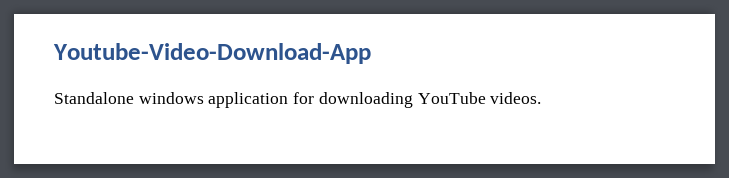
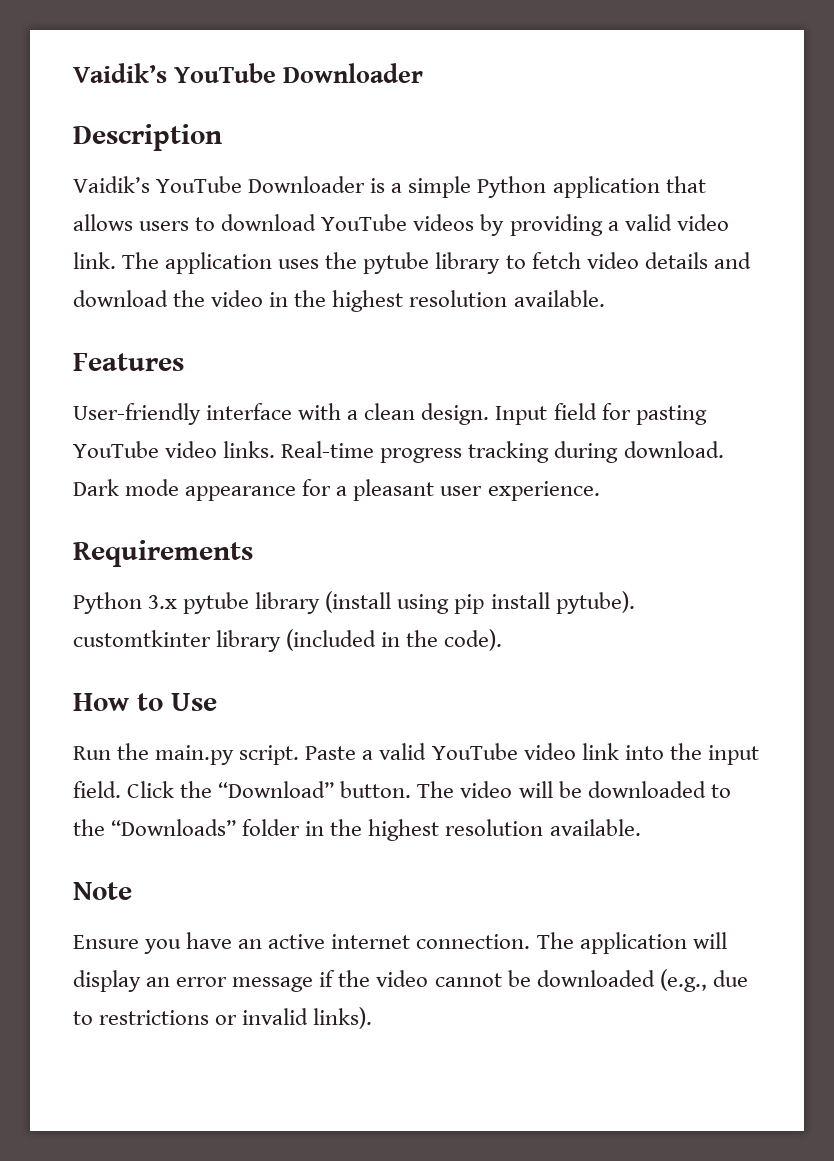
[53,43,371,64] [54,92,542,108] Youtube-Video-Download-App // Standalone windows application for downloading YouTube videos. -> [73,63,424,83] [73,124,222,151] [73,176,706,198] [73,214,729,236] [73,252,751,274] [73,290,605,312] [73,353,184,371] [73,403,707,425] [73,441,724,463] [73,479,600,501] [73,540,253,567] [73,591,635,614] [73,629,503,652] [73,693,217,711] [73,743,759,765] [73,781,731,798] [73,819,641,841] [73,882,132,900] [73,932,727,954] [73,969,748,992] [73,1007,373,1029] Vaidik’s YouTube Downloader // Description // Vaidik’s YouTube Downloader is a simple Python application that allows users to download YouTube videos by providing a valid video link. The application uses the pytube library to fetch video details and download the video in the highest resolution available. // Features // User-friendly interface with a clean design. Input field for pasting YouTube video links. Real-time progress tracking during download. Dark mode appearance for a pleasant user experience. // Requirements // Python 3.x pytube library (install using pip install pytube). customtkinter library (included in the code). // How to Use // Run the main.py script. Paste a valid YouTube video link into the input field. Click the “Download” button. The video will be downloaded to the “Downloads” folder in the highest resolution available. // Note // Ensure you have an active internet connection. The application will display an error message if the video cannot be downloaded (e.g., due to restrictions or invalid links).

